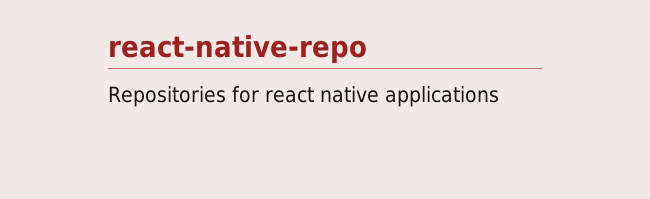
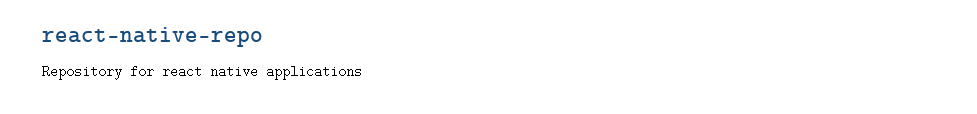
[108,86,226,107] Repositories -> [42,65,122,80] Repository

